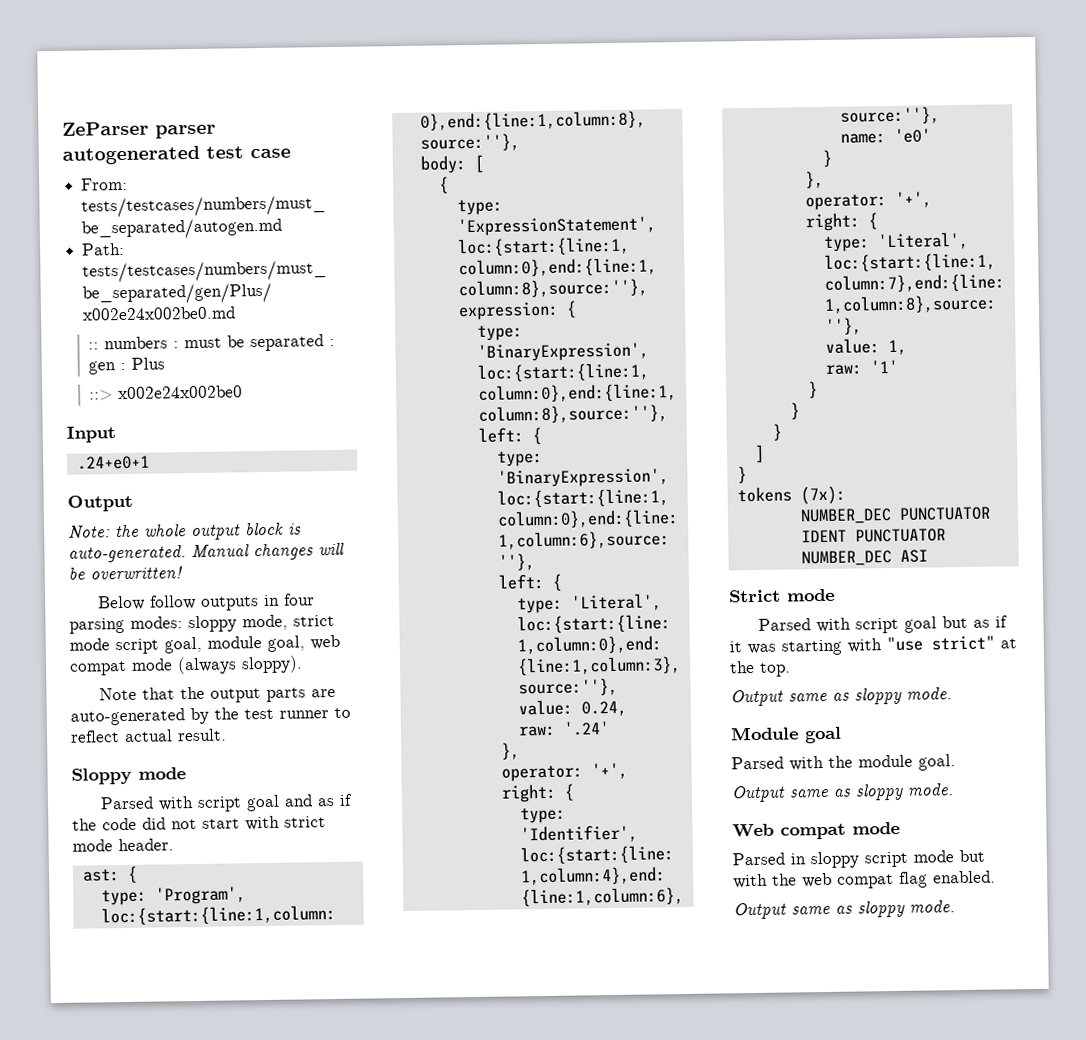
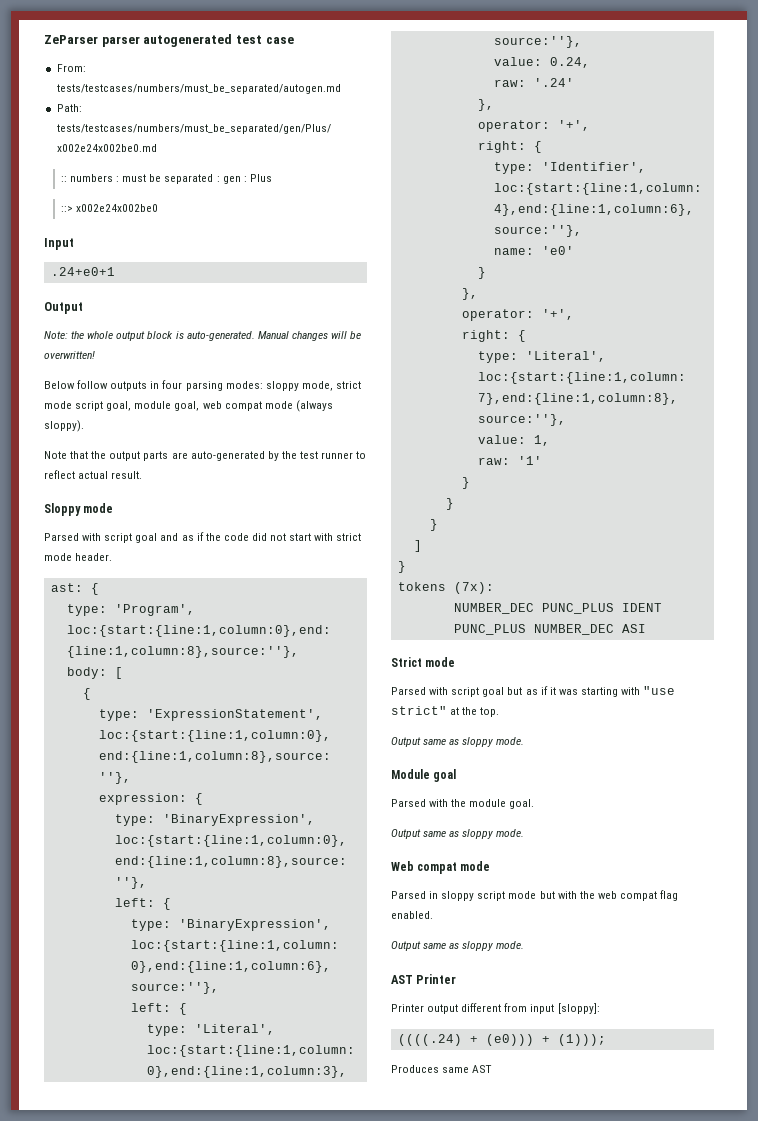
[898,506,991,521] [800,528,946,543] PUNCTUATOR IDENT PUNCTUATOR -> [541,603,662,614] [453,624,526,635] PUNC_PLUS IDENT PUNC_PLUS
(955, 906) none -> [391,974,457,984] [391,1003,600,1014] [397,1034,606,1046] [391,1065,493,1073] // AST Printer // Printer output different from input [sloppy]: // ((((.24) + (e0))) + (1))); // Produces same AST

